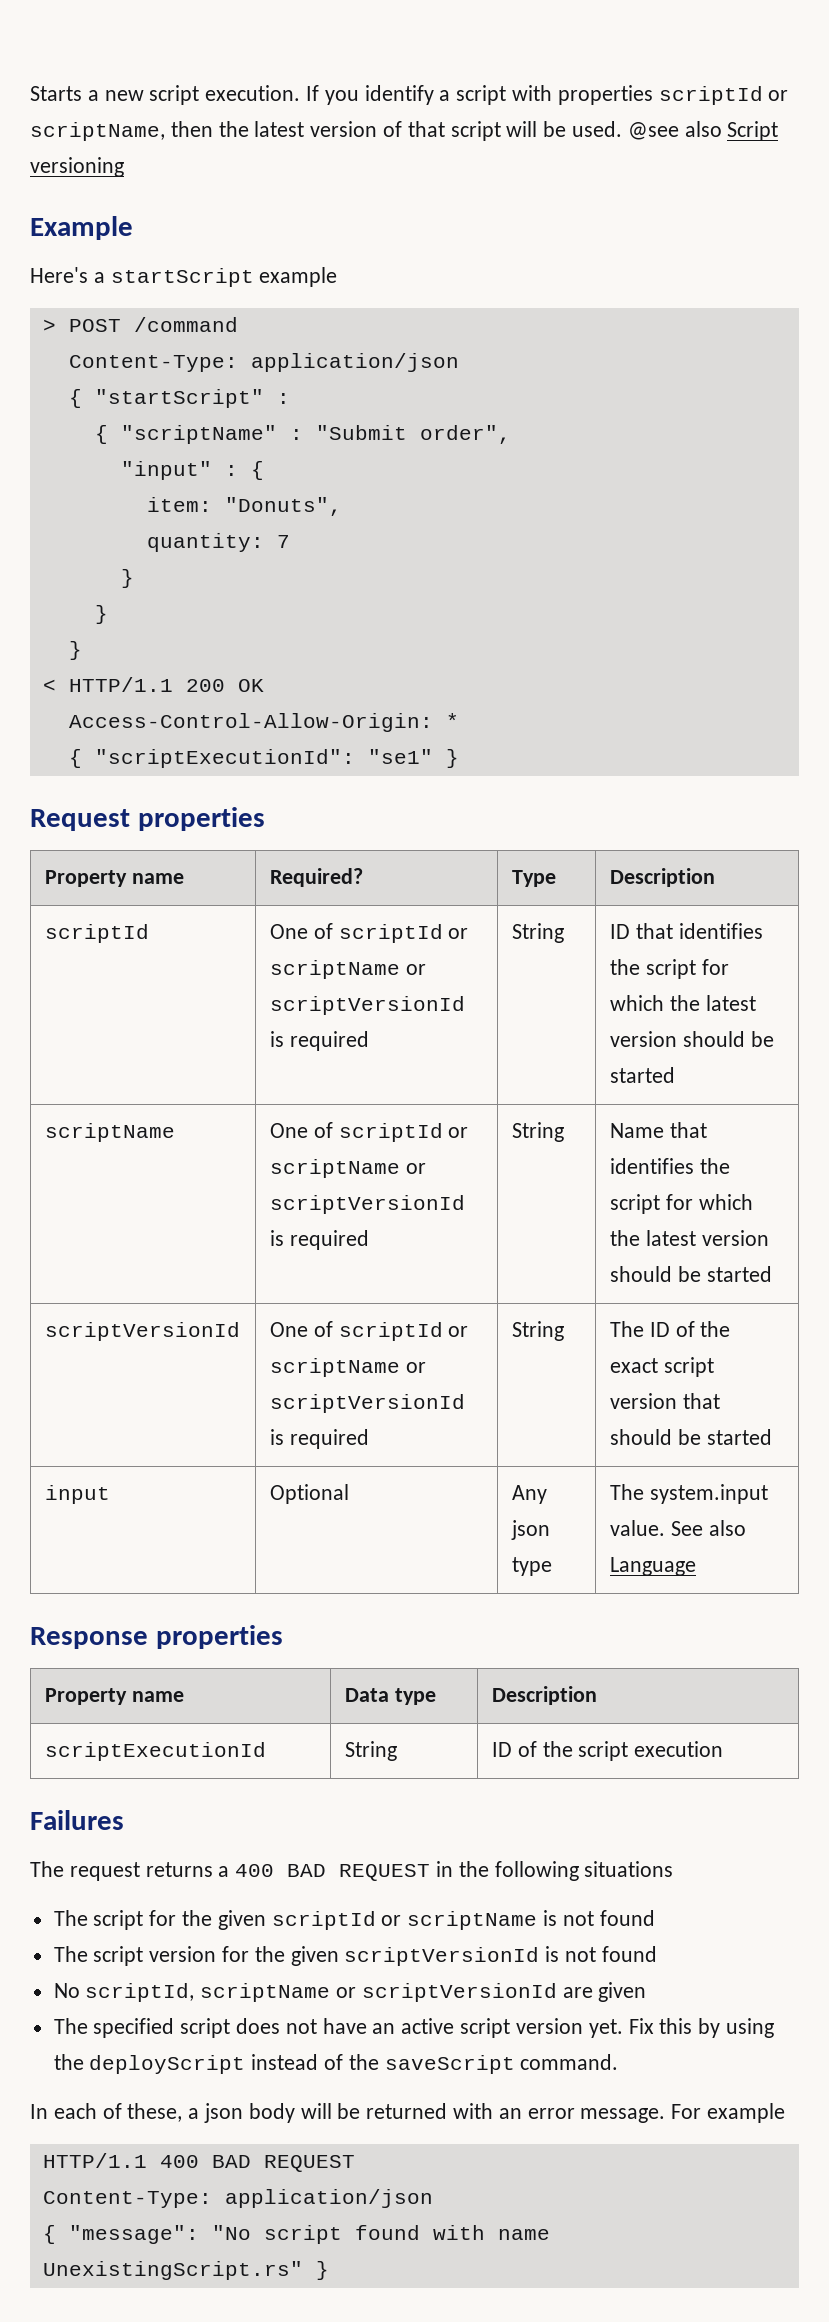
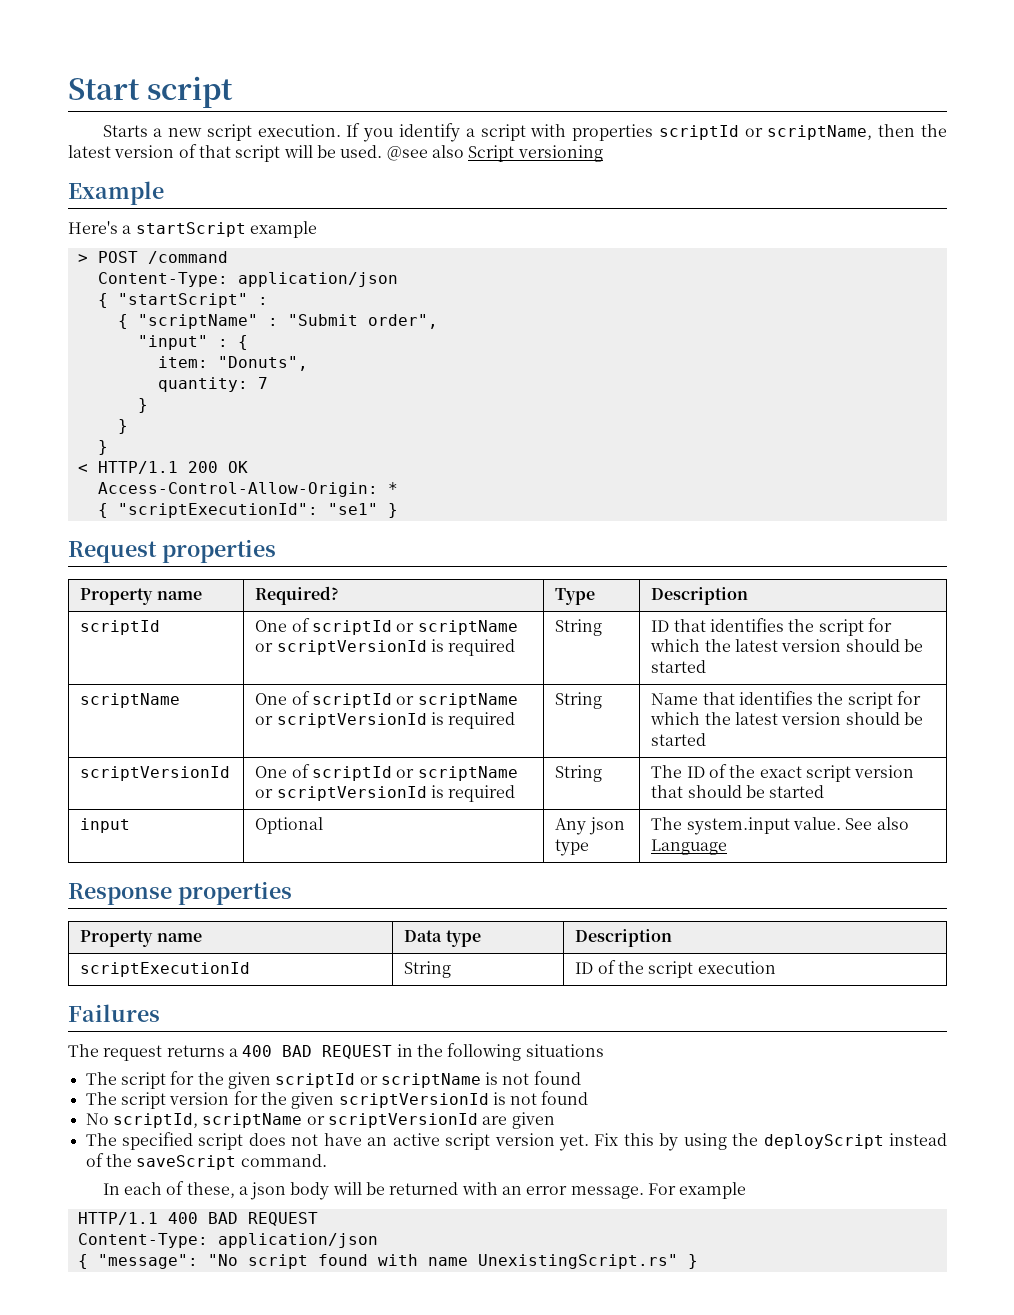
(30, 93) none -> [68,76,233,108] Start script //

